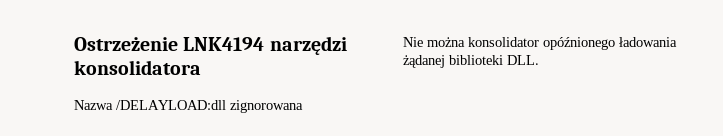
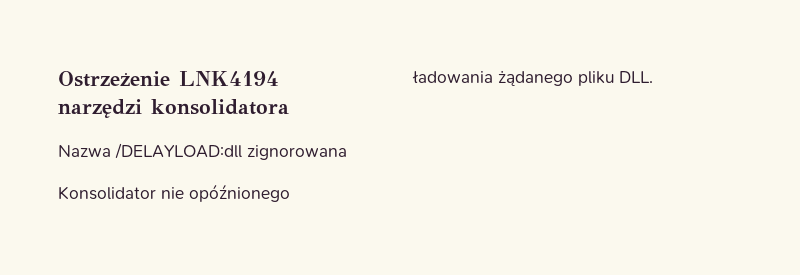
[403,37,677,50] [403,55,503,68] Nie można konsolidator opóźnionego ładowania żądanej biblioteki -> [58,184,290,202] [412,71,614,86] Konsolidator nie opóźnionego ładowania żądanego pliku

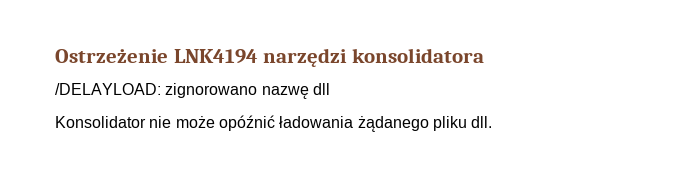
[58,143,347,160] Nazwa /DELAYLOAD:dll zignorowana -> [55,83,330,99] /DELAYLOAD: zignorowano nazwę dll
[189,184,290,202] opóźnionego -> [175,115,275,131] może opóźnić
[619,71,653,83] DLL. -> [471,116,493,128] dll.

